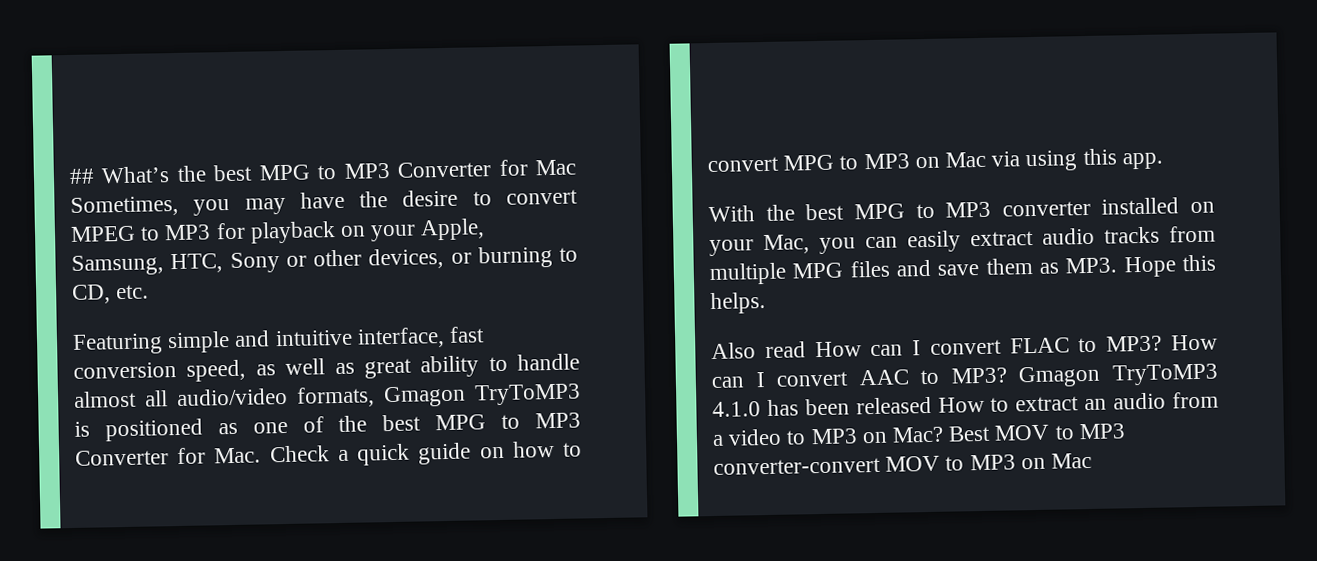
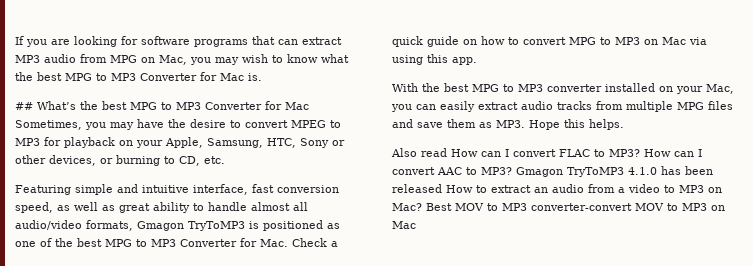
(69, 176) none -> [15,36,342,47] [15,54,349,65] [15,72,262,81] If you are looking for software programs that can extract MP3 audio from MPG on Mac, you may wish to know what the best MPG to MP3 Converter for Mac is. //

